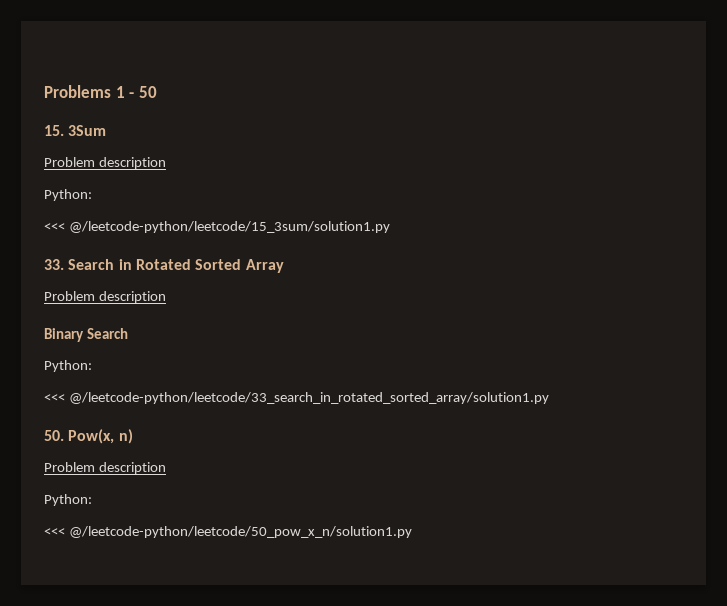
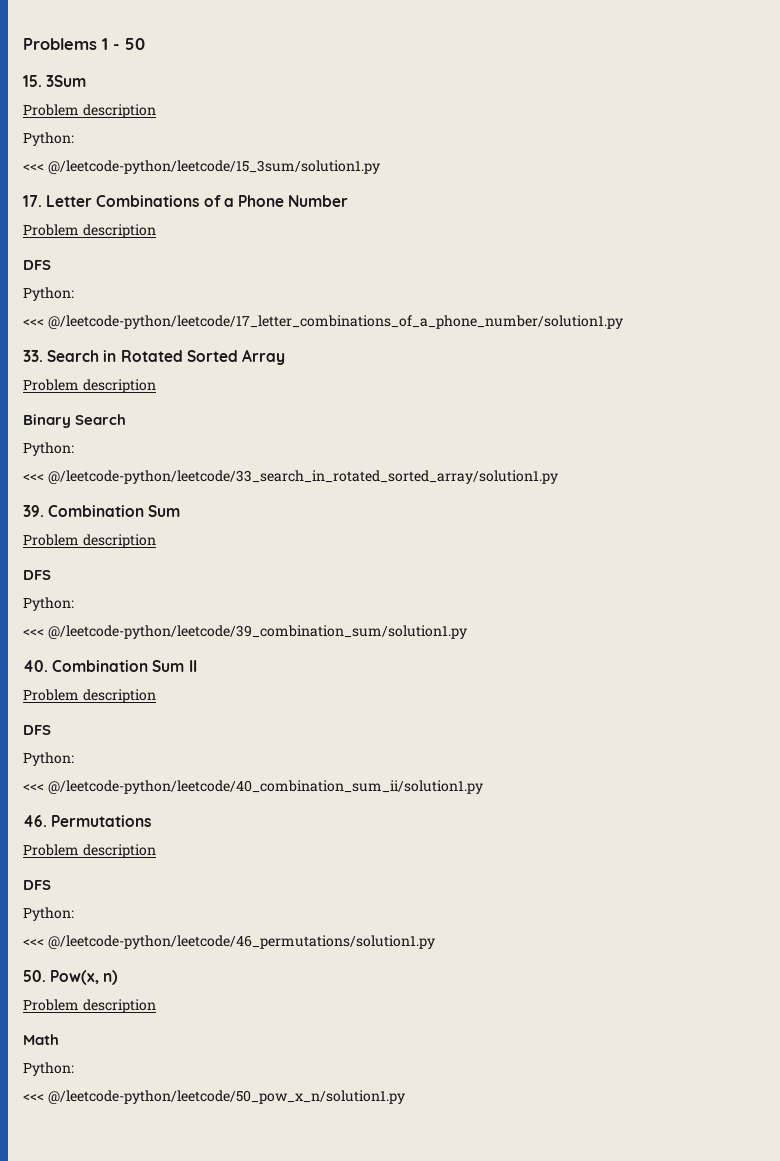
(390, 227) none -> [23,195,349,207] [23,224,156,238] [23,260,51,270] [23,287,74,301] [23,315,623,330] // 17. Letter Combinations of a Phone Number // Problem description // DFS // Python: // <<< @/leetcode-python/leetcode/17_letter_combinations_of_a_phone_number/solution1.py
(549, 398) none -> [23,505,181,517] [23,534,156,548] [23,570,51,580] [23,597,74,611] [23,625,467,640] [23,660,197,672] [23,689,156,703] [23,725,51,735] [23,752,74,766] [23,780,483,795] [23,815,152,827] [23,844,156,858] [23,880,51,890] [23,907,74,921] [23,935,435,950] // 39. Combination Sum // Problem description // DFS // Python: // <<< @/leetcode-python/leetcode/39_combination_sum/solution1.py // 40. Combination Sum II // Problem description // DFS // Python: // <<< @/leetcode-python/leetcode/40_combination_sum_ii/solution1.py // 46. Permutations // Problem description // DFS // Python: // <<< @/leetcode-python/leetcode/46_permutations/solution1.py
(166, 468) none -> [23,1034,59,1045] // Math

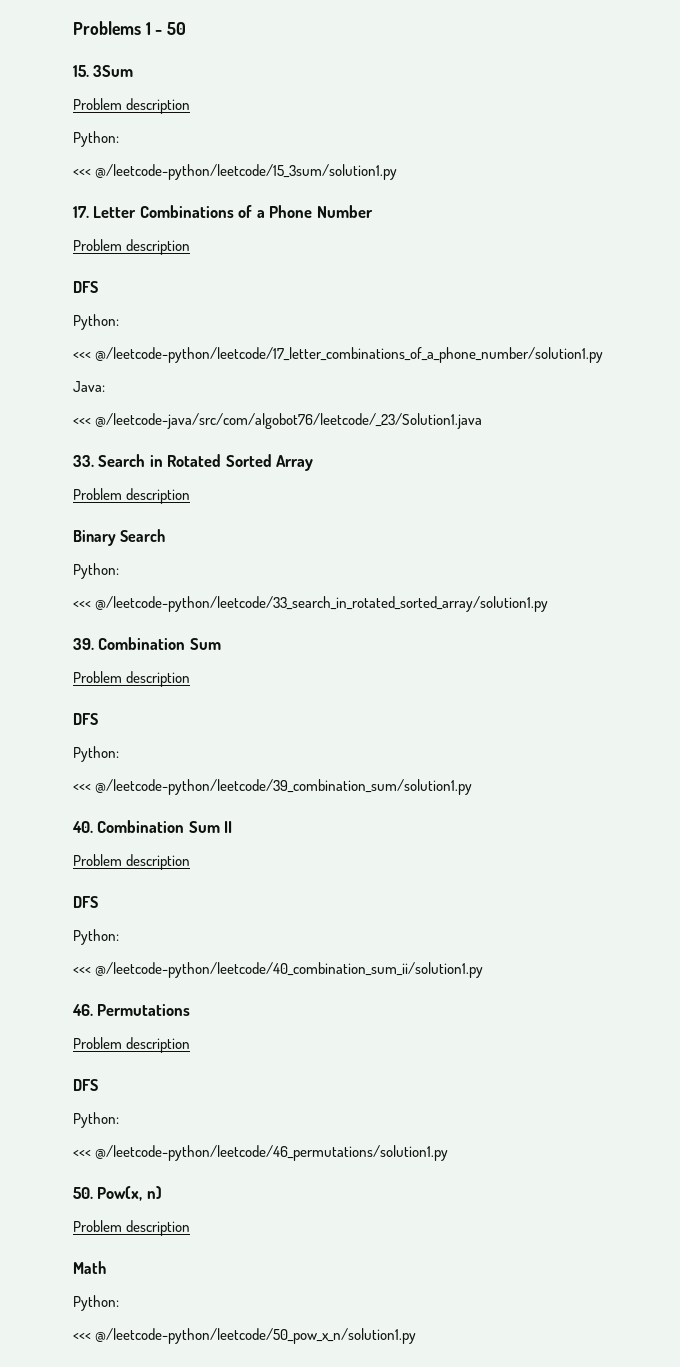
(623, 322) none -> [73,381,105,392] [73,413,483,429] // Java: // <<< @/leetcode-java/src/com/algobot76/leetcode/_23/Solution1.java

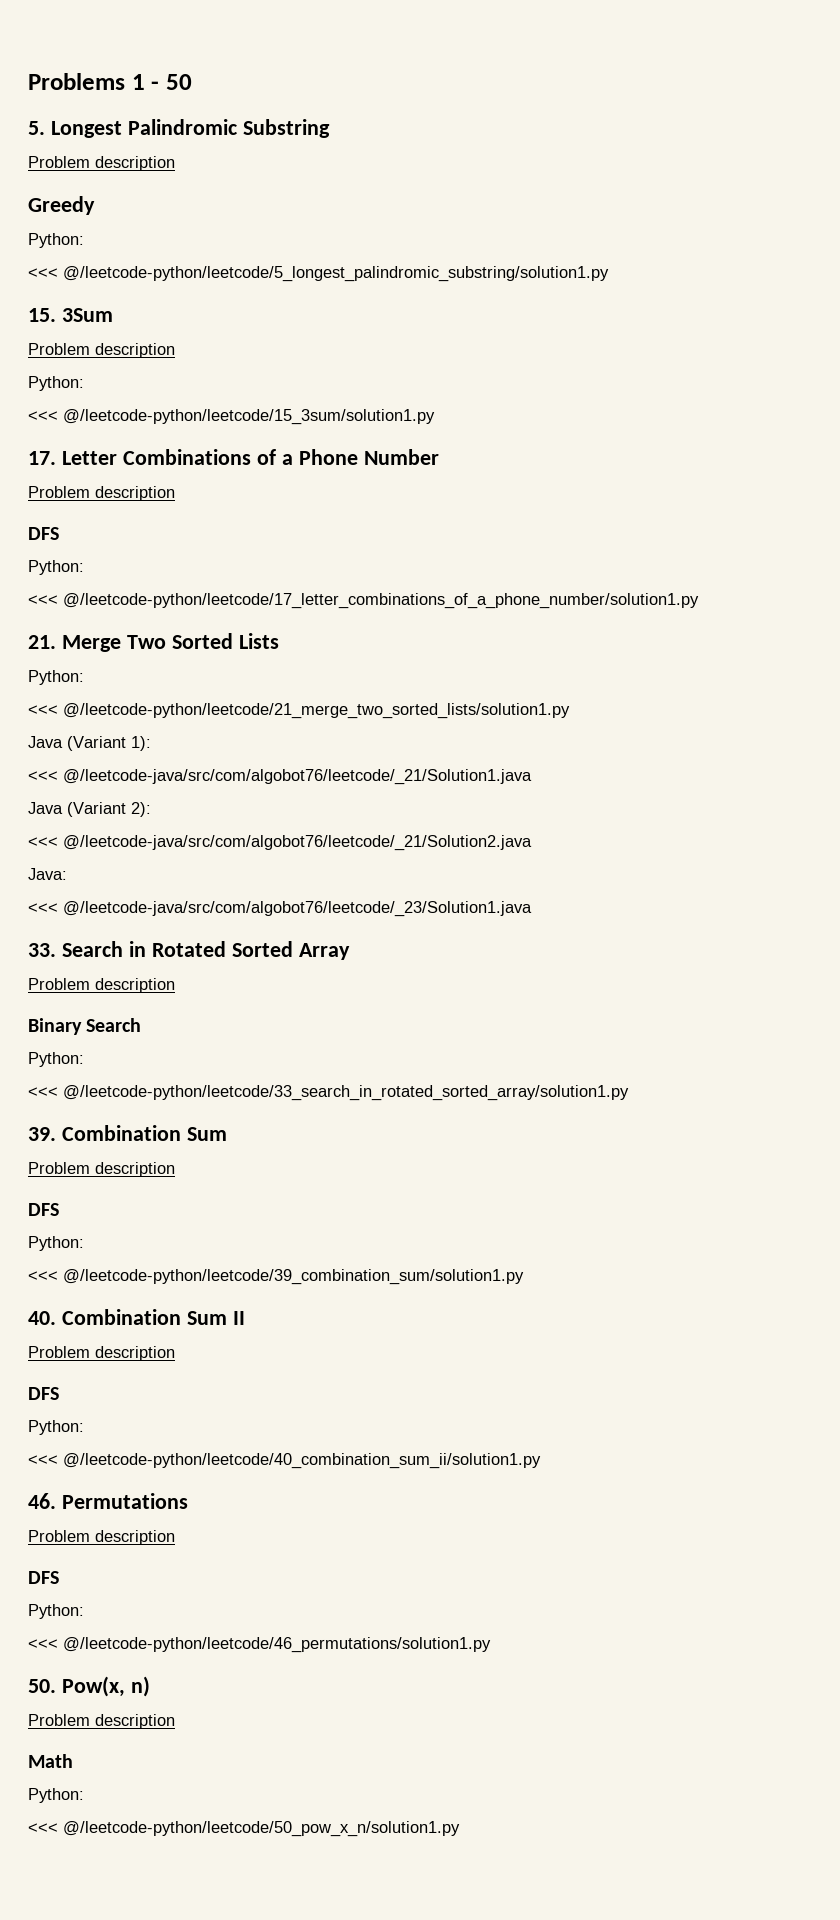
(187, 28) none -> [28,119,330,138] [28,156,175,171] [28,196,95,215] [28,233,84,248] [28,266,609,282] // 5. Longest Palindromic Substring // Problem description // Greedy // Python: // <<< @/leetcode-python/leetcode/5_longest_palindromic_substring/solution1.py
(604, 355) none -> [28,633,279,652] [28,670,84,685] [28,703,570,719] [28,736,151,751] [28,769,532,785] [28,802,151,817] [28,835,532,851] // 21. Merge Two Sorted Lists // Python: // <<< @/leetcode-python/leetcode/21_merge_two_sorted_lists/solution1.py // Java (Variant 1): // <<< @/leetcode-java/src/com/algobot76/leetcode/_21/Solution1.java // Java (Variant 2): // <<< @/leetcode-java/src/com/algobot76/leetcode/_21/Solution2.java

